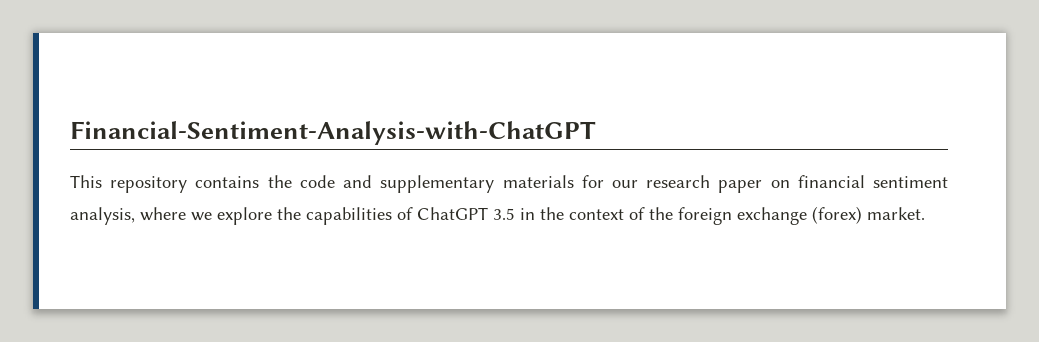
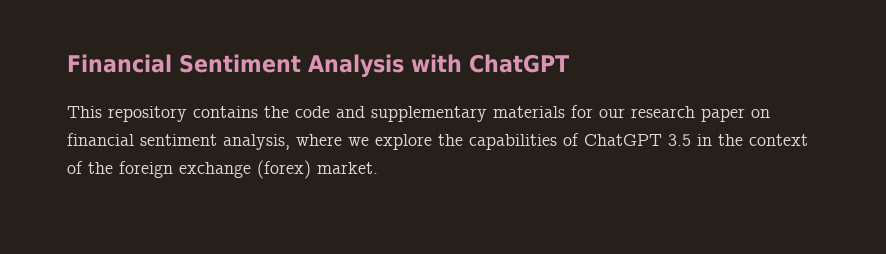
[70,121,596,145] Financial-Sentiment-Analysis-with-ChatGPT -> [67,54,569,77] Financial Sentiment Analysis with ChatGPT

